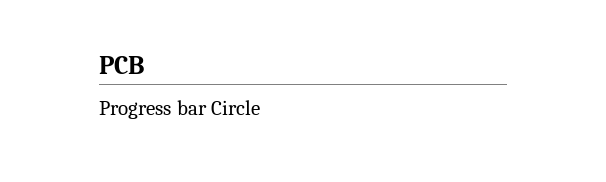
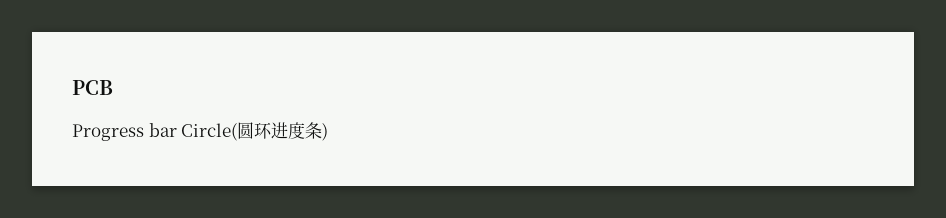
[211,100,261,115] Circle -> [181,122,329,141] Circle(圆环进度条)

